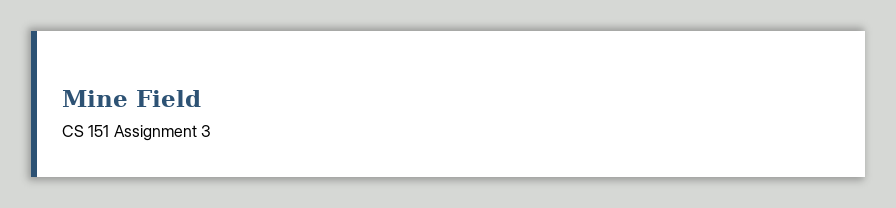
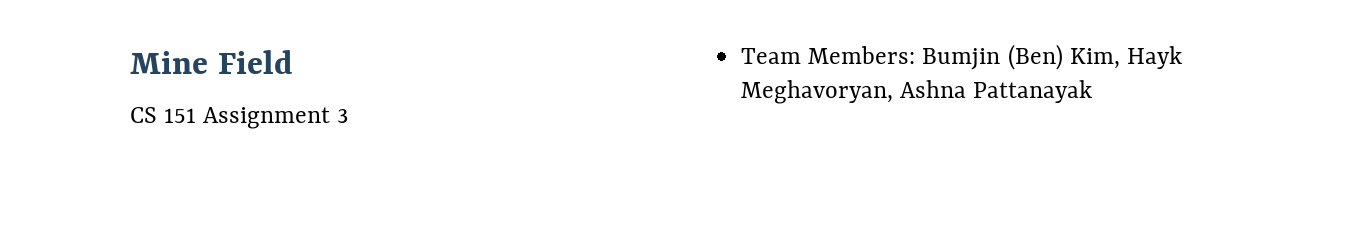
(211, 131) none -> [741,44,1182,70] [741,80,1093,104] // Team Members: Bumjin (Ben) Kim, Hayk Meghavoryan, Ashna Pattanayak

